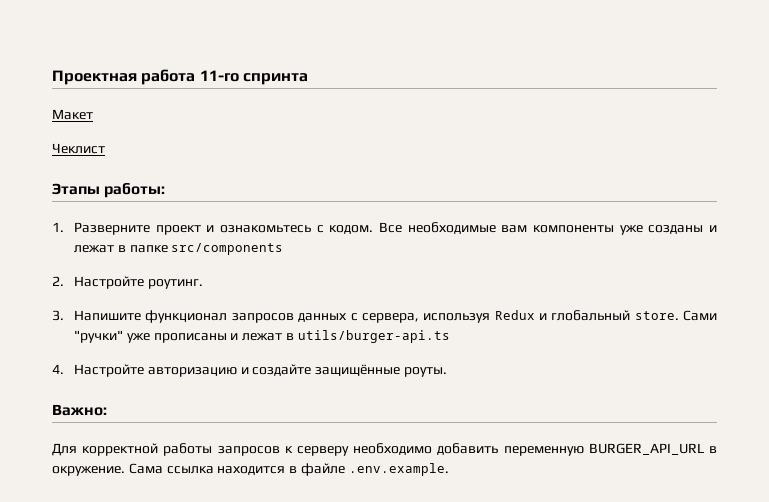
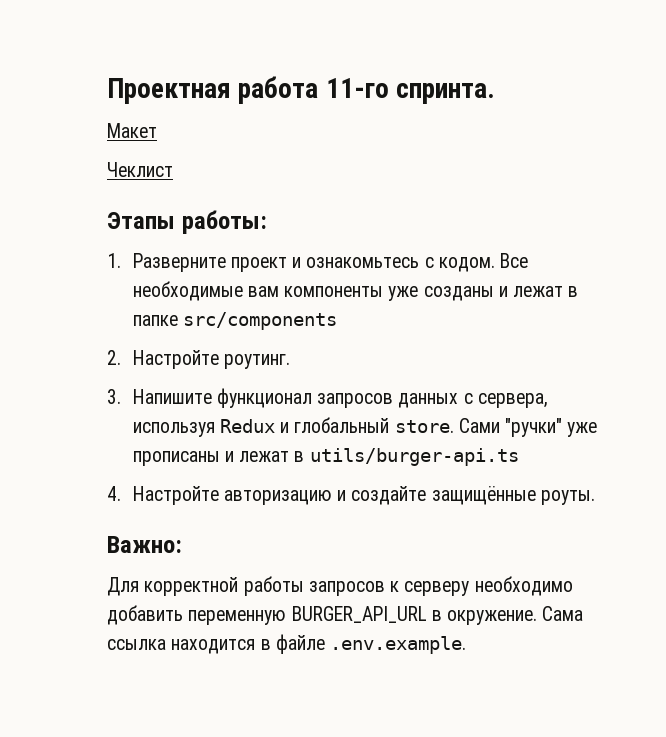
[242,73,308,85] спринта -> [396,83,496,104] спринта.

